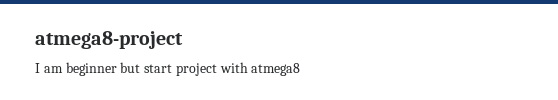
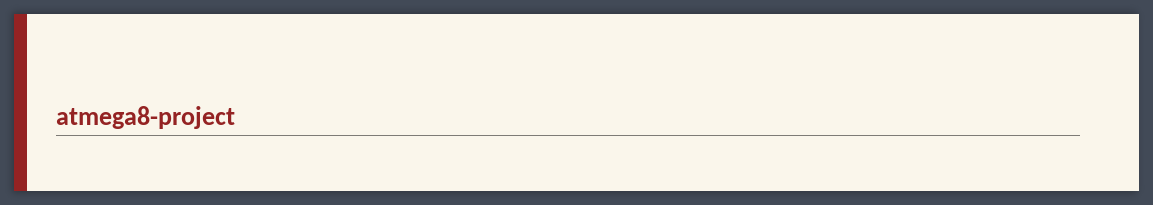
[35,62,301,76] // I am beginner but start project with atmega8 -> (235, 117) none

